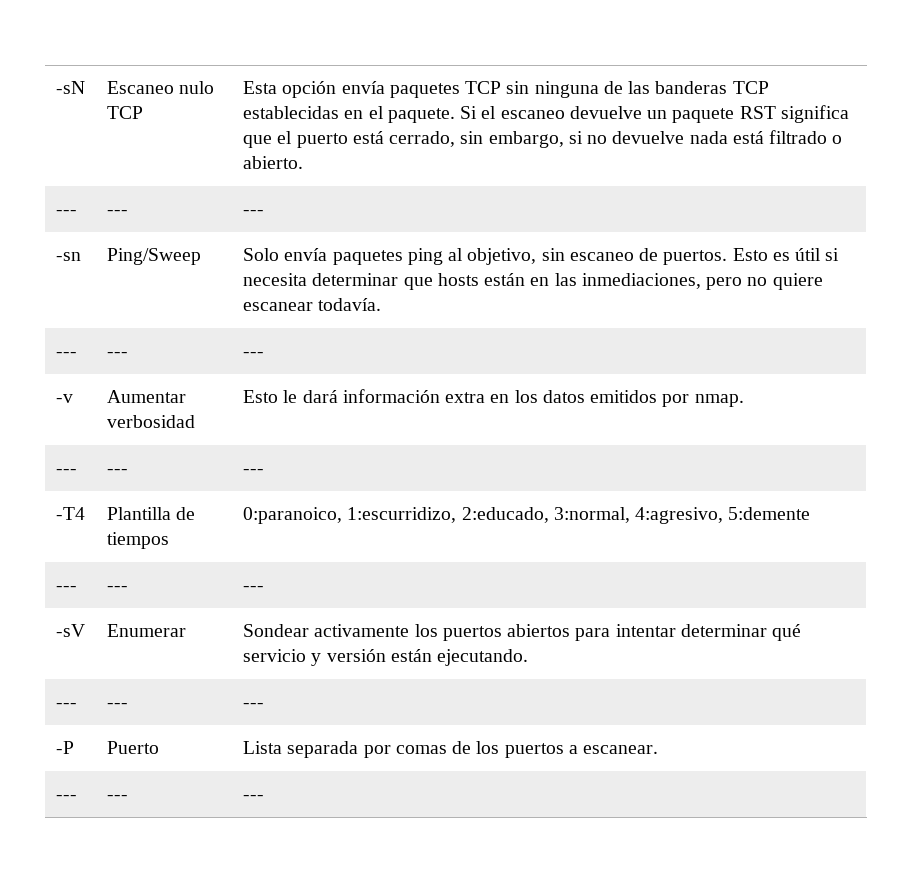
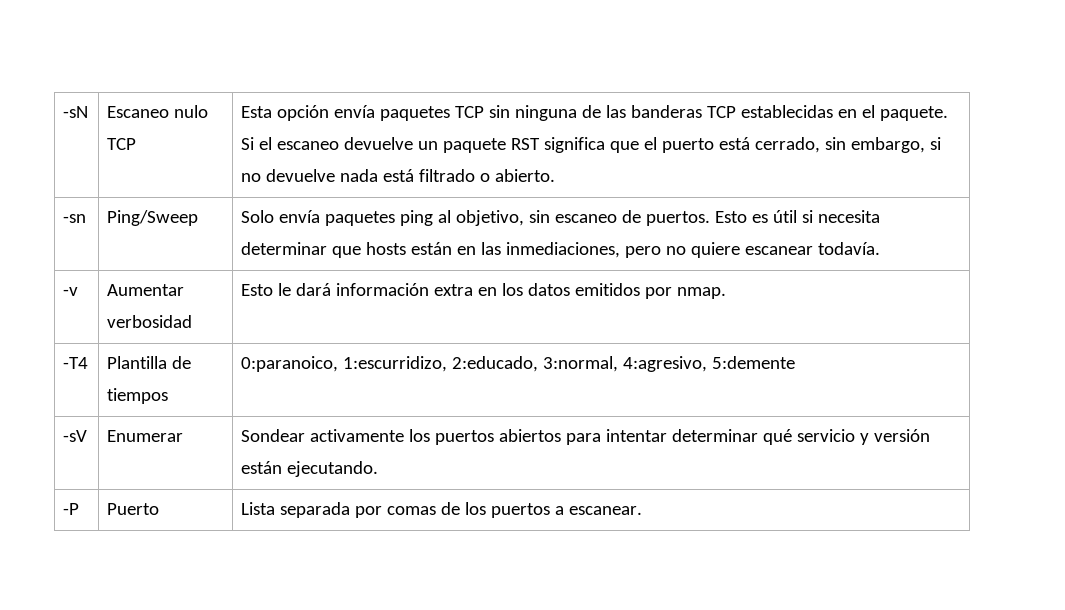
[55,210,77,215] [106,210,128,215] [242,210,264,215] // --- | --- | --- -> (556, 175) none
[55,352,77,357] [106,352,128,357] [242,352,264,357] // --- | --- | --- -> (881, 248) none
[55,469,77,474] [106,469,128,474] [242,469,264,474] // --- | --- | --- -> (727, 293) none
[55,586,77,591] [106,586,128,591] [242,586,264,591] // --- | --- | --- -> (796, 362) none
[55,703,77,708] [106,703,128,708] [242,703,264,708] // --- | --- | --- -> (379, 469) none
[55,795,77,800] [106,795,128,800] [242,795,264,800] // --- | --- | --- -> (643, 510) none

